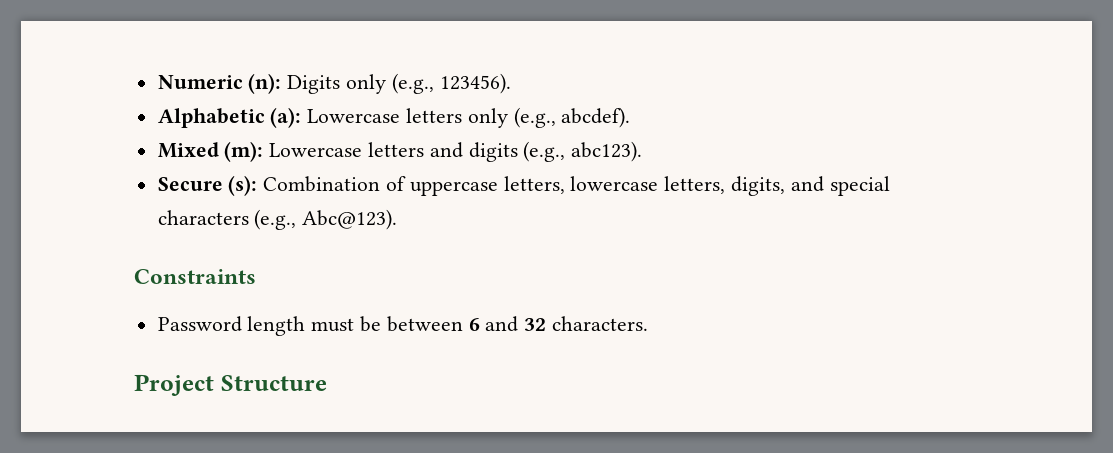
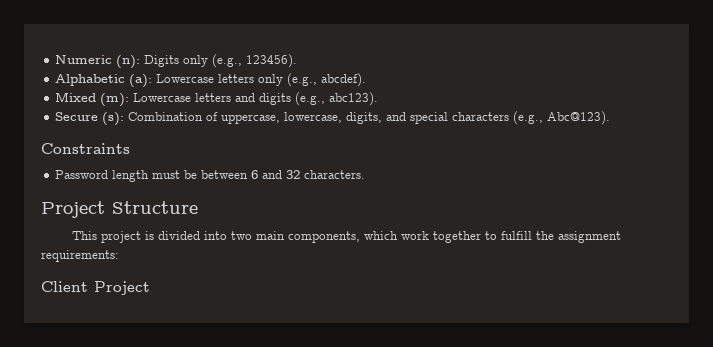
[409,176,726,196] uppercase letters, lowercase letters, -> [221,112,343,124] uppercase, lowercase,
(327, 383) none -> [71,231,621,243] [41,250,119,262] [41,281,150,295] // This project is divided into two main components, which work together to fulfill the assignment requirements: // Client Project

